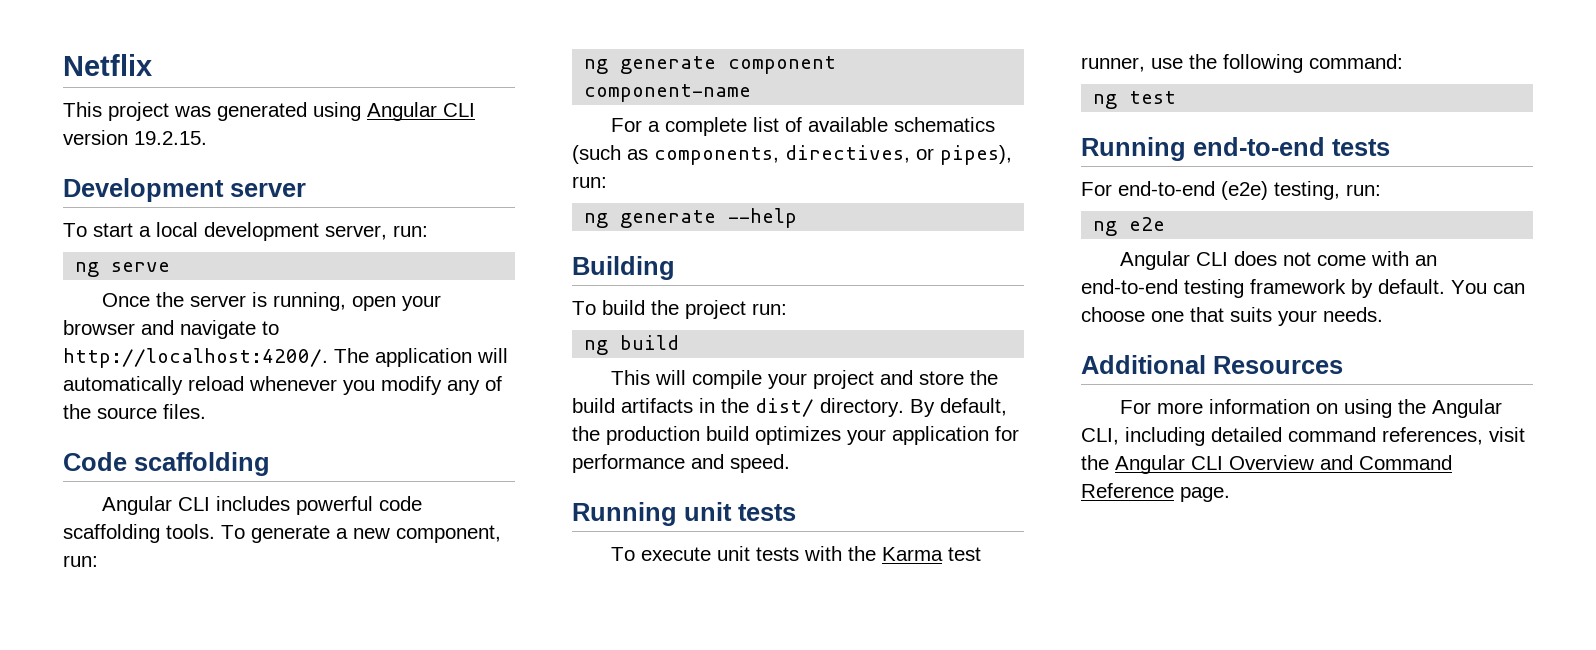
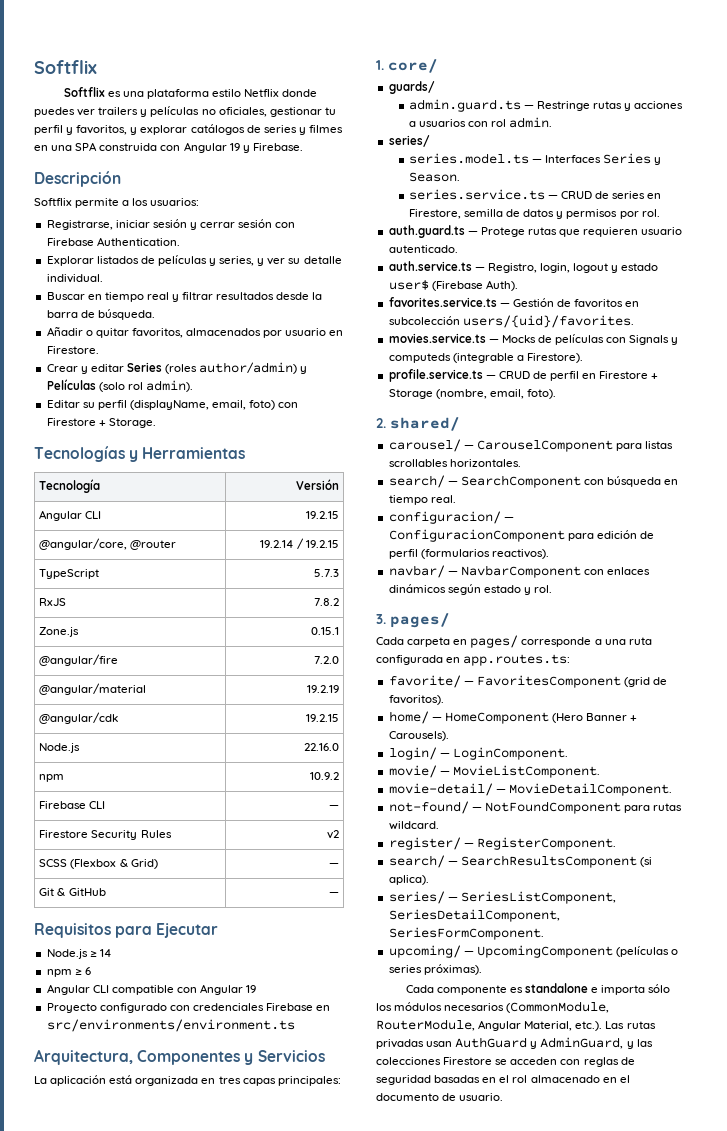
[63,54,152,76] [63,102,475,121] [63,130,207,145] [63,178,306,202] [63,222,428,241] [75,262,171,277] [101,292,441,311] [63,320,279,339] [63,348,508,368] [63,376,502,395] [63,404,206,419] [63,452,270,476] [101,496,422,515] [63,524,501,543] [63,555,98,567] [584,56,837,74] [584,84,752,102] [610,117,995,136] [572,145,1012,165] [572,176,607,188] [584,208,798,228] [572,256,675,280] [572,300,787,319] [584,335,680,355] [610,370,998,389] [572,398,1007,417] [572,426,1019,445] [572,454,790,473] [572,502,796,526] [610,546,981,561] [1081,54,1403,73] [1093,91,1177,109] [1081,137,1390,161] [1081,181,1381,200] [1093,217,1166,236] [1119,251,1437,270] [1081,279,1525,298] [1081,307,1383,326] [1081,355,1343,374] [1119,399,1502,418] [1081,427,1525,446] [1081,455,1452,474] [1081,483,1230,502] Netflix // This project was generated using Angular CLI version 19.2.15. // Development server // To start a local development server, run: // ng serve // Once the server is running, open your browser and navigate to http://localhost:4200/. The application will automatically reload whenever you modify any of the source files. // Code scaffolding // Angular CLI includes powerful code scaffolding tools. To generate a new component, run: // ng generate component component-name // For a complete list of available schematics (such as components, directives, or pipes), run: // ng generate --help // Building // To build the project run: // ng build // This will compile your project and store the build artifacts in the dist/ directory. By default, the production build optimizes your application for performance and speed. // Running unit tests // To execute unit tests with the Karma test runner, use the following command: // ng test // Running end-to-end tests // For end-to-end (e2e) testing, run: // ng e2e // Angular CLI does not come with an end-to-end testing framework by default. You can choose one that suits your needs. // Additional Resources // For more information on using the Angular CLI, including detailed command references, visit the Angular CLI Overview and Command Reference page. -> [34,60,97,74] [63,87,318,99] [34,106,336,117] [34,124,343,135] [34,142,303,153] [34,171,121,187] [34,198,200,208] [46,219,296,230] [46,237,180,246] [46,255,342,266] [46,274,103,283] [46,292,323,302] [46,309,155,320] [46,327,344,338] [46,346,99,354] [46,362,308,374] [46,379,193,392] [46,400,299,410] [46,418,156,428] [34,446,246,462] [39,479,101,493] [295,479,339,490] [39,510,102,521] [305,511,339,519] [39,538,177,550] [260,538,339,549] [39,569,100,579] [313,569,339,577] [39,598,67,606] [313,598,339,606] [39,627,80,637] [310,627,339,635] [39,654,119,666] [313,656,339,664] [39,683,147,695] [306,685,339,693] [39,712,119,724] [305,714,339,722] [39,743,81,753] [303,743,339,751] [39,774,65,782] [309,772,339,780] [39,801,106,809] [328,805,339,809] [39,830,172,840] [326,830,339,839] [39,859,158,869] [328,863,339,867] [39,888,106,896] [328,892,339,896] [34,923,219,938] [46,949,111,959] [46,967,91,977] [46,984,257,995] [46,1003,331,1013] [46,1019,295,1032] [34,1049,325,1065] [34,1075,341,1086] [376,59,438,73] [388,81,435,94] [408,99,684,112] [408,117,553,128] [388,135,430,147] [408,153,662,165] [408,172,460,182] [408,189,662,200] [408,209,660,219] [388,225,683,238] [388,245,458,253] [388,261,659,273] [388,280,518,291] [388,297,640,308] [388,315,634,328] [388,333,679,345] [388,353,583,363] [388,369,659,382] [388,389,556,399] [376,417,460,431] [388,439,674,452] [388,459,521,467] [388,475,679,488] [388,495,456,505] [388,511,514,524] [388,529,654,542] [388,549,549,559] [388,565,651,578] [388,584,553,595] [376,613,450,628] [376,635,652,648] [376,654,571,666] [388,675,668,688] [388,695,444,705] [388,711,638,724] [388,731,449,741] [388,747,568,760] [388,765,600,778] [388,783,672,796] [388,801,683,814] [388,821,439,830] [388,837,616,850] [388,855,652,868] [388,875,429,885] [388,891,616,904] [388,909,560,922] [388,927,544,940] [388,945,679,958] [388,964,482,975] [405,983,671,995] [376,1001,610,1013] [376,1019,656,1031] [376,1037,653,1049] [376,1057,635,1067] [376,1075,630,1085] [376,1093,504,1101] Softflix // Softflix es una plataforma estilo Netflix donde puedes ver trailers y películas no oficiales, gestionar tu perfil y favoritos, y explorar catálogos de series y filmes en una SPA construida con Angular 19 y Firebase. // Descripción // Softflix permite a los usuarios: // Registrarse, iniciar sesión y cerrar sesión con Firebase Authentication. // Explorar listados de películas y series, y ver su detalle individual. // Buscar en tiempo real y filtrar resultados desde la barra de búsqueda. // Añadir o quitar favoritos, almacenados por usuario en Firestore. // Crear y editar Series (roles author/admin) y Películas (solo rol admin). // Editar su perfil (displayName, email, foto) con Firestore + Storage. // Tecnologías y Herramientas // Tecnología | Versión // Angular CLI | 19.2.15 // @angular/core, @router | 19.2.14 / 19.2.15 // TypeScript | 5.7.3 // RxJS | 7.8.2 // Zone.js | 0.15.1 // @angular/fire | 7.2.0 // @angular/material | 19.2.19 // @angular/cdk | 19.2.15 // Node.js | 22.16.0 // npm | 10.9.2 // Firebase CLI | — // Firestore Security Rules | v2 // SCSS (Flexbox & Grid) | — // Git & GitHub | — // Requisitos para Ejecutar // Node.js ≥ 14 // npm ≥ 6 // Angular CLI compatible con Angular 19 // Proyecto configurado con credenciales Firebase en src/environments/environment.ts // Arquitectura, Componentes y Servicios // La aplicación está organizada en tres capas principales: // 1. core/ // guards/ // admin.guard.ts — Restringe rutas y acciones a usuarios con rol admin. // series/ // series.model.ts — Interfaces Series y Season. // series.service.ts — CRUD de series en Firestore, semilla de datos y permisos por rol. // auth.guard.ts — Protege rutas que requieren usuario autenticado. // auth.service.ts — Registro, login, logout y estado user$ (Firebase Auth). // favorites.service.ts — Gestión de favoritos en subcolección users/{uid}/favorites. // movies.service.ts — Mocks de películas con Signals y computeds (integrable a Firestore). // profile.service.ts — CRUD de perfil en Firestore + Storage (nombre, email, foto). // 2. shared/ // carousel/ — CarouselComponent para listas scrollables horizontales. // search/ — SearchComponent con búsqueda en tiempo real. // configuracion/ — ConfiguracionComponent para edición de perfil (formularios reactivos). // navbar/ — NavbarComponent con enlaces dinámicos según estado y rol. // 3. pages/ // Cada carpeta en pages/ corresponde a una ruta configurada en app.routes.ts: // favorite/ — FavoritesComponent (grid de favoritos). // home/ — HomeComponent (Hero Banner + Carousels). // login/ — LoginComponent. // movie/ — MovieListComponent. // movie-detail/ — MovieDetailComponent. // not-found/ — NotFoundComponent para rutas wildcard. // register/ — RegisterComponent. // search/ — SearchResultsComponent (si aplica). // series/ — SeriesListComponent, SeriesDetailComponent, SeriesFormComponent. // upcoming/ — UpcomingComponent (películas o series próximas). // Cada componente es standalone e importa sólo los módulos necesarios (CommonModule, RouterModule, Angular Material, etc.). Las rutas privadas usan AuthGuard y AdminGuard, y las colecciones Firestore se acceden con reglas de seguridad basadas en el rol almacenado en el documento de usuario.

